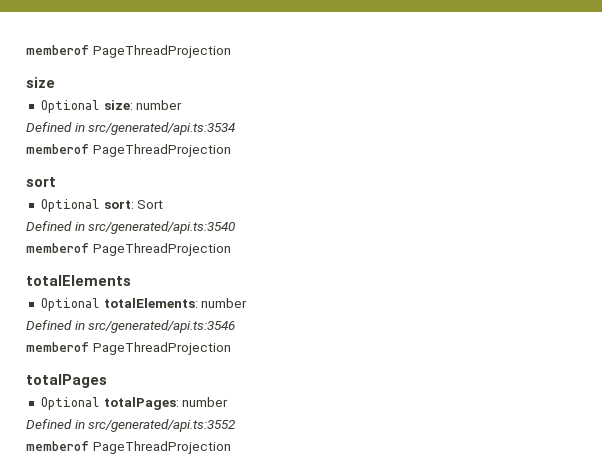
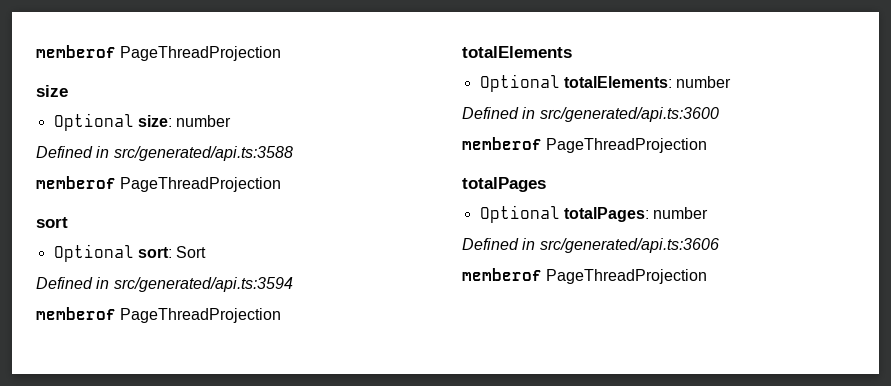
[88,122,236,135] src/generated/api.ts:3534 -> [113,146,293,161] src/generated/api.ts:3588
[88,221,236,234] src/generated/api.ts:3540 -> [113,277,293,292] src/generated/api.ts:3594
[88,320,236,333] src/generated/api.ts:3546 -> [539,107,719,122] src/generated/api.ts:3600
[88,419,237,432] src/generated/api.ts:3552 -> [539,238,719,253] src/generated/api.ts:3606

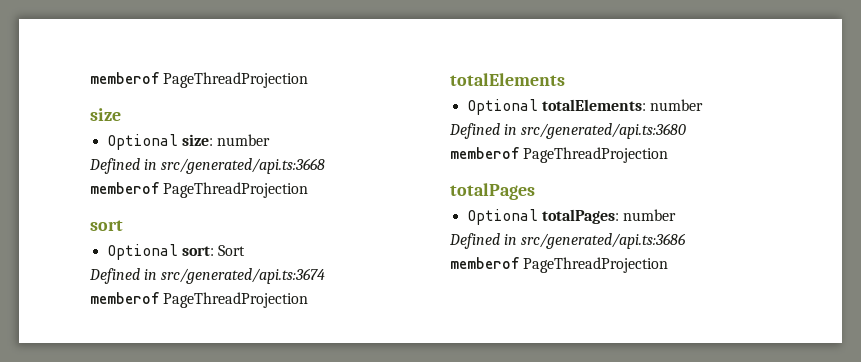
[113,146,293,161] src/generated/api.ts:3588 -> [161,158,326,174] src/generated/api.ts:3668
[113,277,293,292] src/generated/api.ts:3594 -> [161,268,326,284] src/generated/api.ts:3674
[539,107,719,122] src/generated/api.ts:3600 -> [521,123,687,139] src/generated/api.ts:3680
[539,238,719,253] src/generated/api.ts:3606 -> [521,233,687,249] src/generated/api.ts:3686

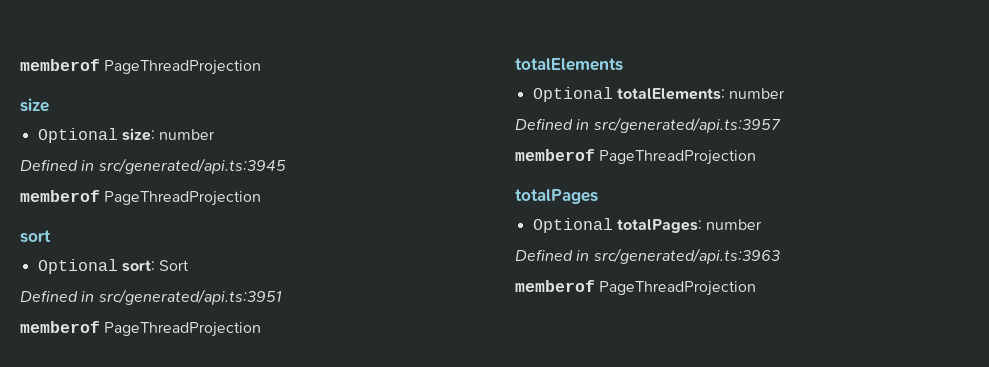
[161,158,326,174] src/generated/api.ts:3668 -> [98,158,286,174] src/generated/api.ts:3945
[161,268,326,284] src/generated/api.ts:3674 -> [98,289,282,305] src/generated/api.ts:3951
[521,123,687,139] src/generated/api.ts:3680 -> [593,117,781,133] src/generated/api.ts:3957
[521,233,687,249] src/generated/api.ts:3686 -> [593,248,780,264] src/generated/api.ts:3963

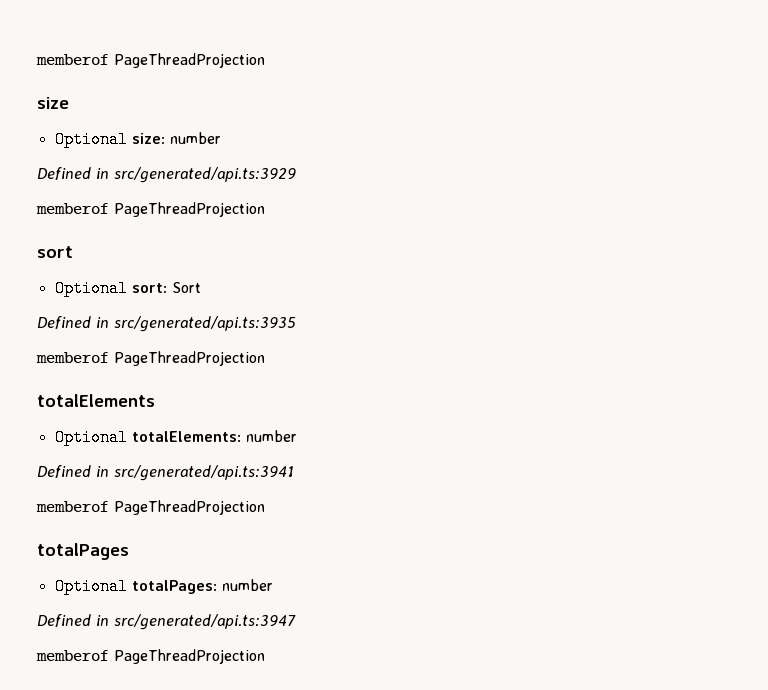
[98,158,286,174] src/generated/api.ts:3945 -> [114,167,296,183] src/generated/api.ts:3929
[98,289,282,305] src/generated/api.ts:3951 -> [114,316,296,332] src/generated/api.ts:3935
[593,117,781,133] src/generated/api.ts:3957 -> [114,465,294,481] src/generated/api.ts:3941
[593,248,780,264] src/generated/api.ts:3963 -> [114,614,296,630] src/generated/api.ts:3947

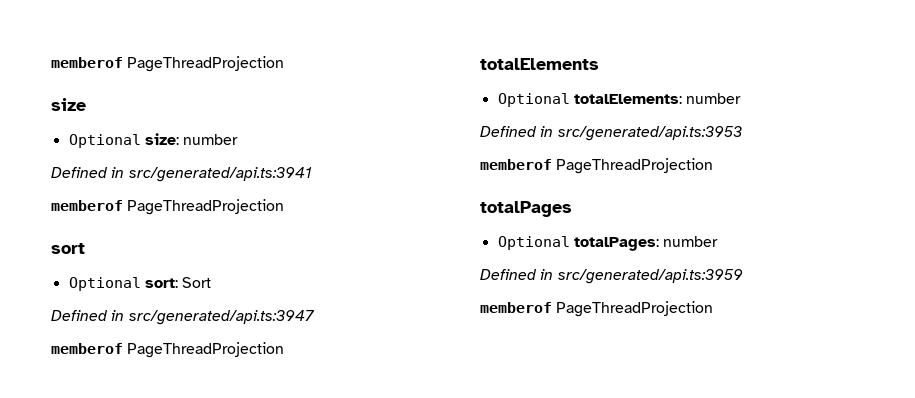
[114,167,296,183] src/generated/api.ts:3929 -> [128,167,312,182] src/generated/api.ts:3941
[114,316,296,332] src/generated/api.ts:3935 -> [128,310,315,325] src/generated/api.ts:3947
[114,465,294,481] src/generated/api.ts:3941 -> [557,126,742,141] src/generated/api.ts:3953
[114,614,296,630] src/generated/api.ts:3947 -> [557,269,743,284] src/generated/api.ts:3959

